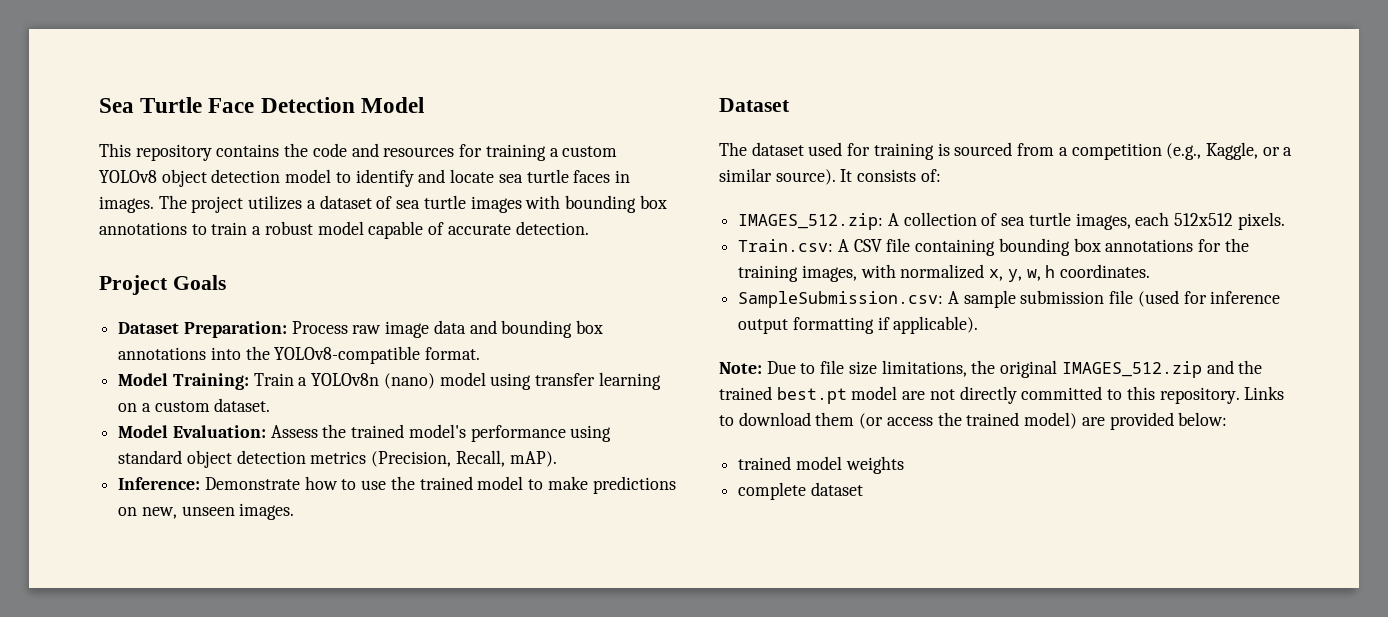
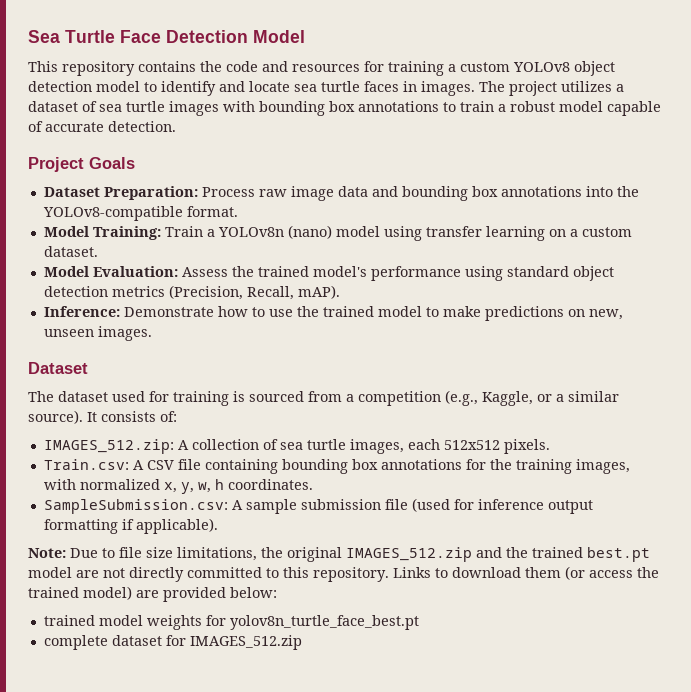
(904, 465) none -> [205,615,419,630] for yolov8n_turtle_face_best.pt
(863, 489) none -> [165,635,302,650] for IMAGES_512.zip

